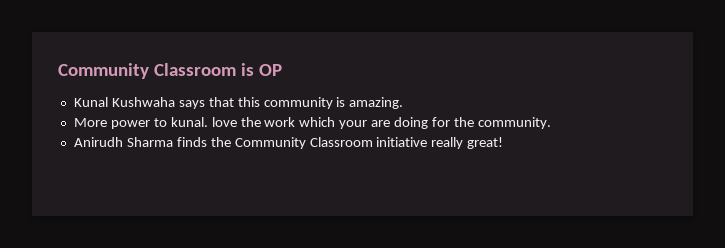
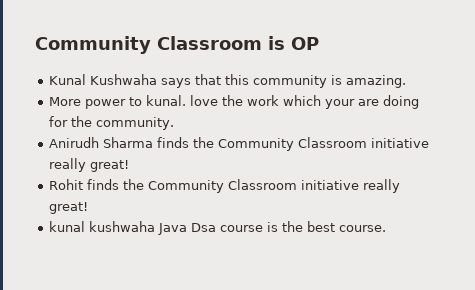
(504, 143) none -> [48,179,400,193] [48,202,88,214] [48,221,386,235] // Rohit finds the Community Classroom initiative really great! // kunal kushwaha Java Dsa course is the best course.

